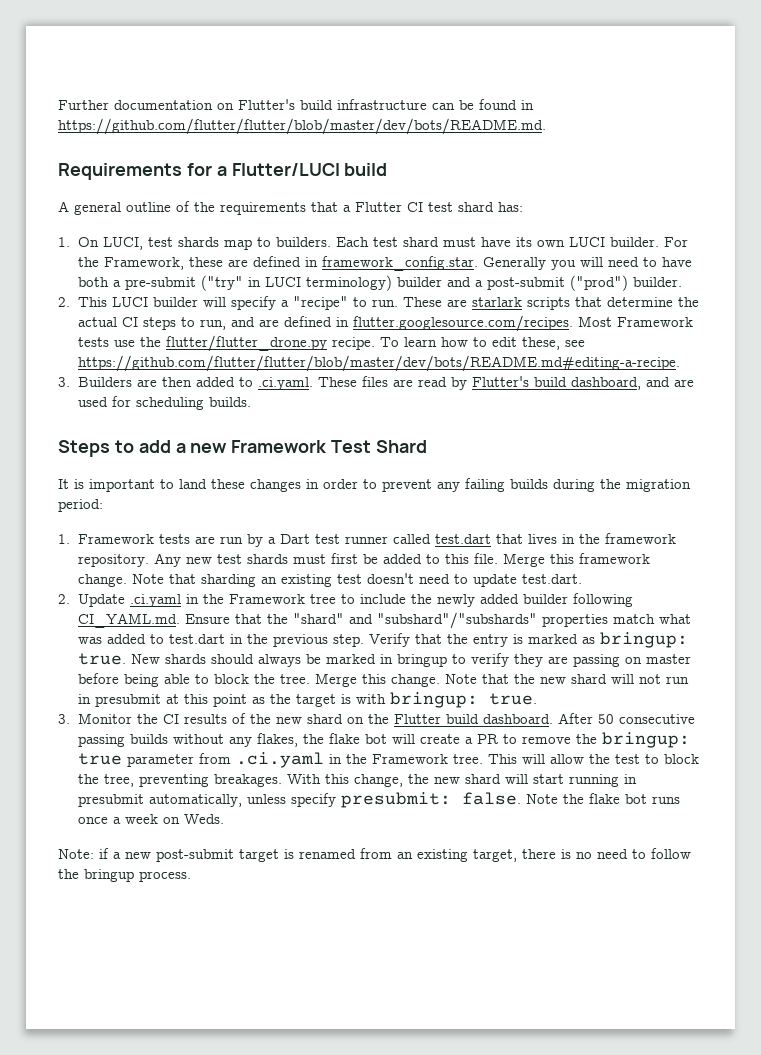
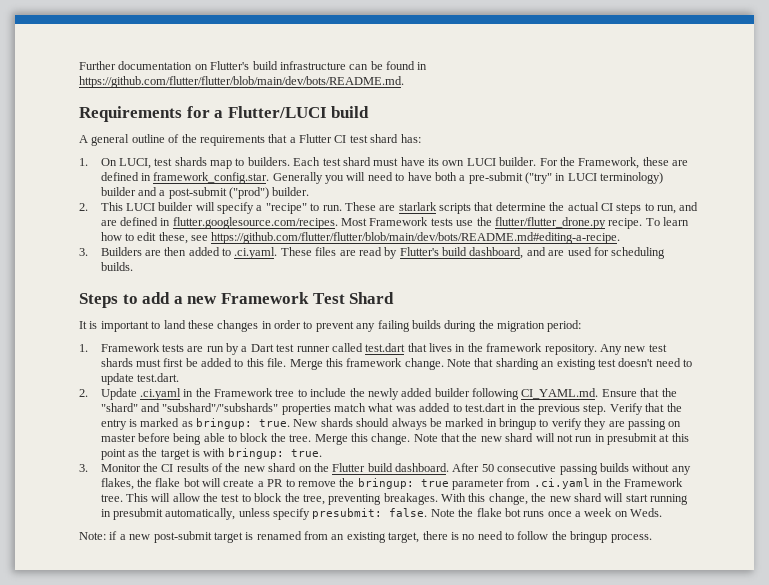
[58,118,546,135] https://github.com/flutter/flutter/blob/master/dev/bots/README.md. -> [79,76,404,88] https://github.com/flutter/flutter/blob/main/dev/bots/README.md.
[77,355,680,372] https://github.com/flutter/flutter/blob/master/dev/bots/README.md#editing-a-recipe. -> [211,232,621,244] https://github.com/flutter/flutter/blob/main/dev/bots/README.md#editing-a-recipe.

